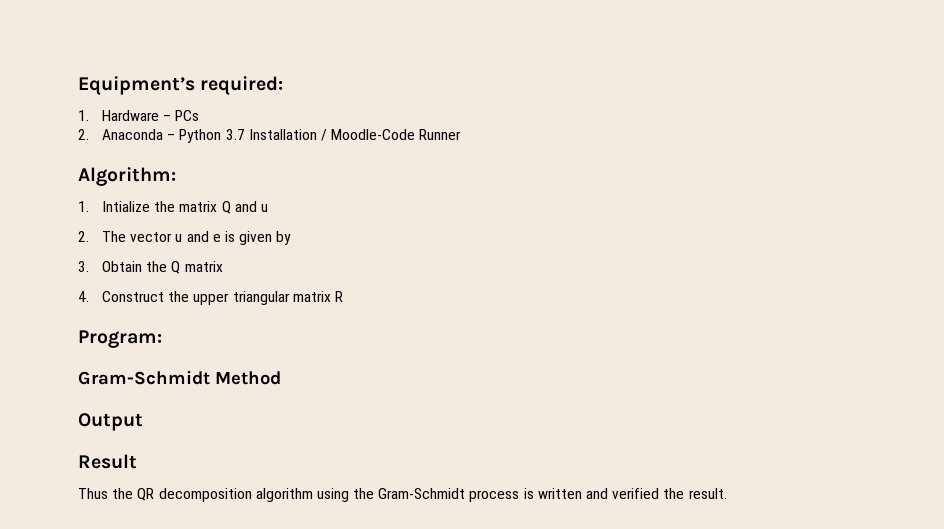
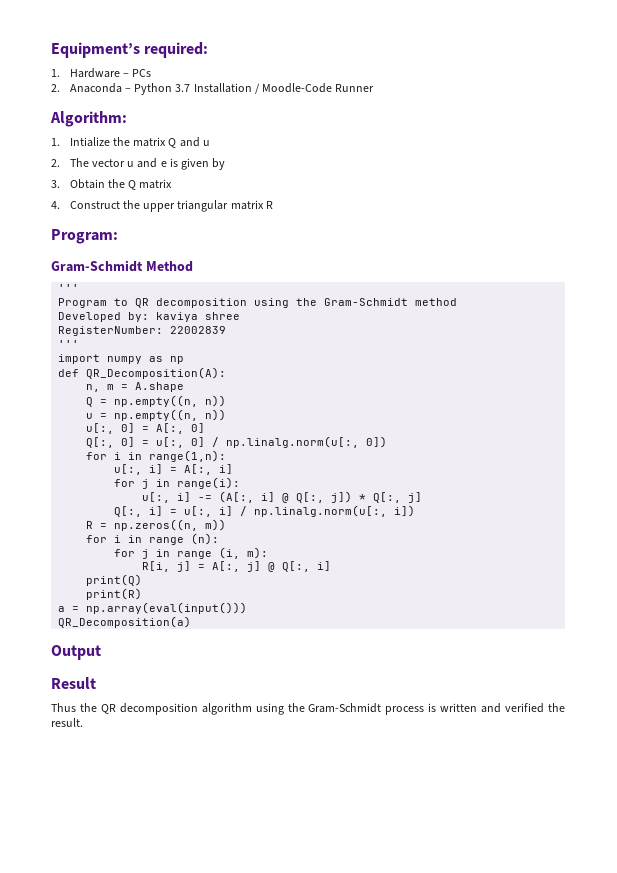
(281, 378) none -> [58,284,80,292] [58,298,458,308] [58,312,241,322] [58,326,227,336] [58,340,80,348] [58,354,185,364] [58,367,227,379] [86,382,185,392] [86,395,227,407] [86,409,227,421] [86,423,206,434] [86,436,388,448] [86,450,227,462] [114,464,234,475] [114,477,241,489] [142,491,423,503] [114,505,416,517] [86,519,227,531] [86,533,220,545] [114,547,269,559] [142,561,332,572] [86,574,143,586] [86,588,143,600] [58,602,248,614] [58,616,192,628] // ''' // Program to QR decomposition using the Gram-Schmidt method // Developed by: kaviya shree // RegisterNumber: 22002839 // ''' // import numpy as np // def QR_Decomposition(A): // n, m = A.shape // Q = np.empty((n, n)) // u = np.empty((n, n)) // u[:, 0] = A[:, 0] // Q[:, 0] = u[:, 0] / np.linalg.norm(u[:, 0]) // for i in range(1,n): // u[:, i] = A[:, i] // for j in range(i): // u[:, i] -= (A[:, i] @ Q[:, j]) * Q[:, j] // Q[:, i] = u[:, i] / np.linalg.norm(u[:, i]) // R = np.zeros((n, m)) // for i in range (n): // for j in range (i, m): // R[i, j] = A[:, j] @ Q[:, i] // print(Q) // print(R) // a = np.array(eval(input())) // QR_Decomposition(a)

